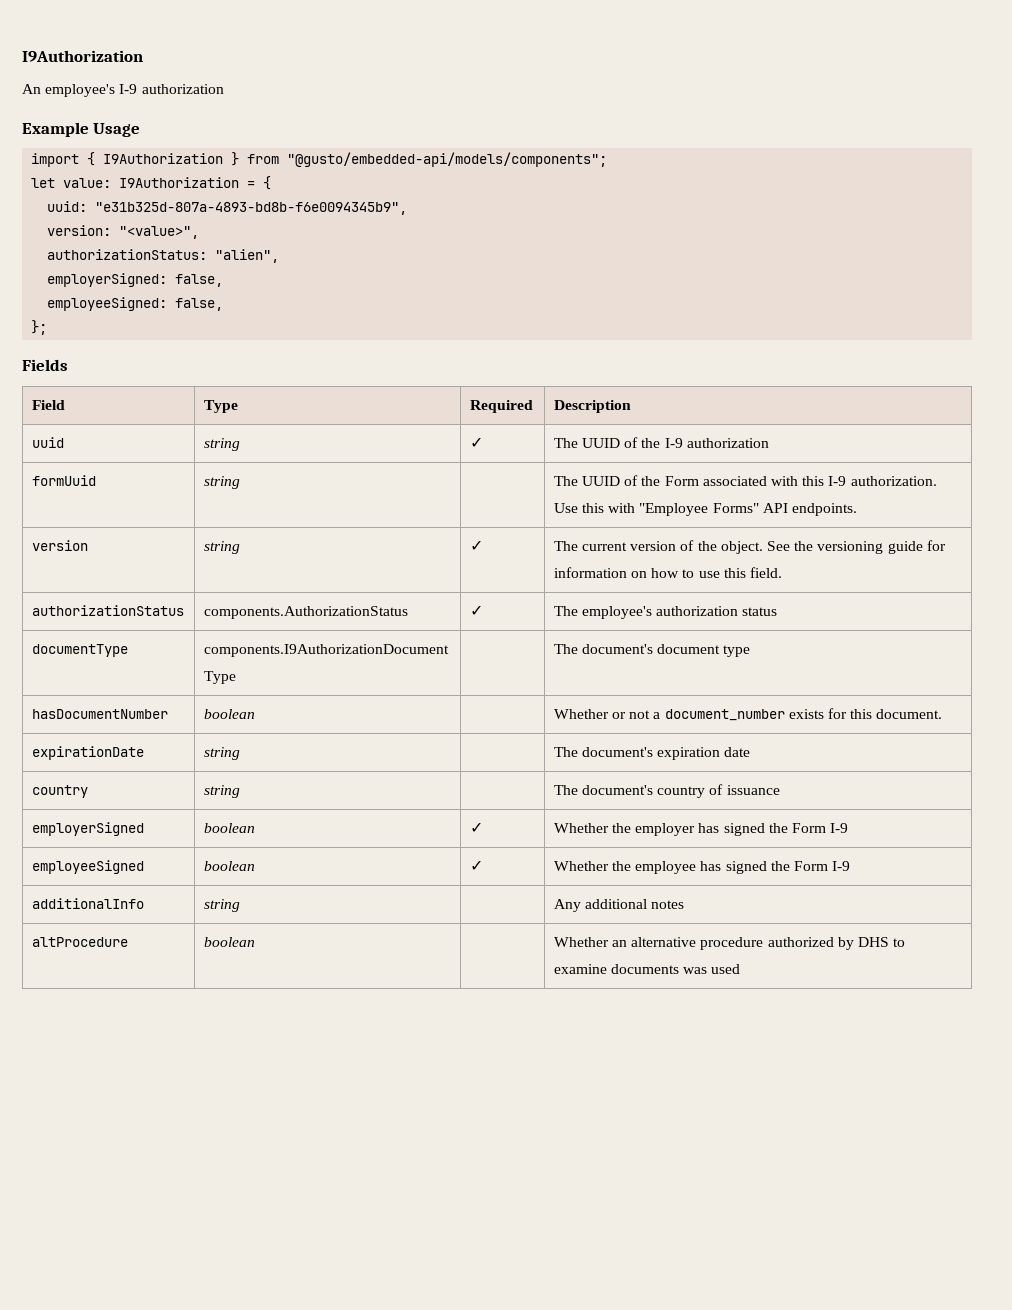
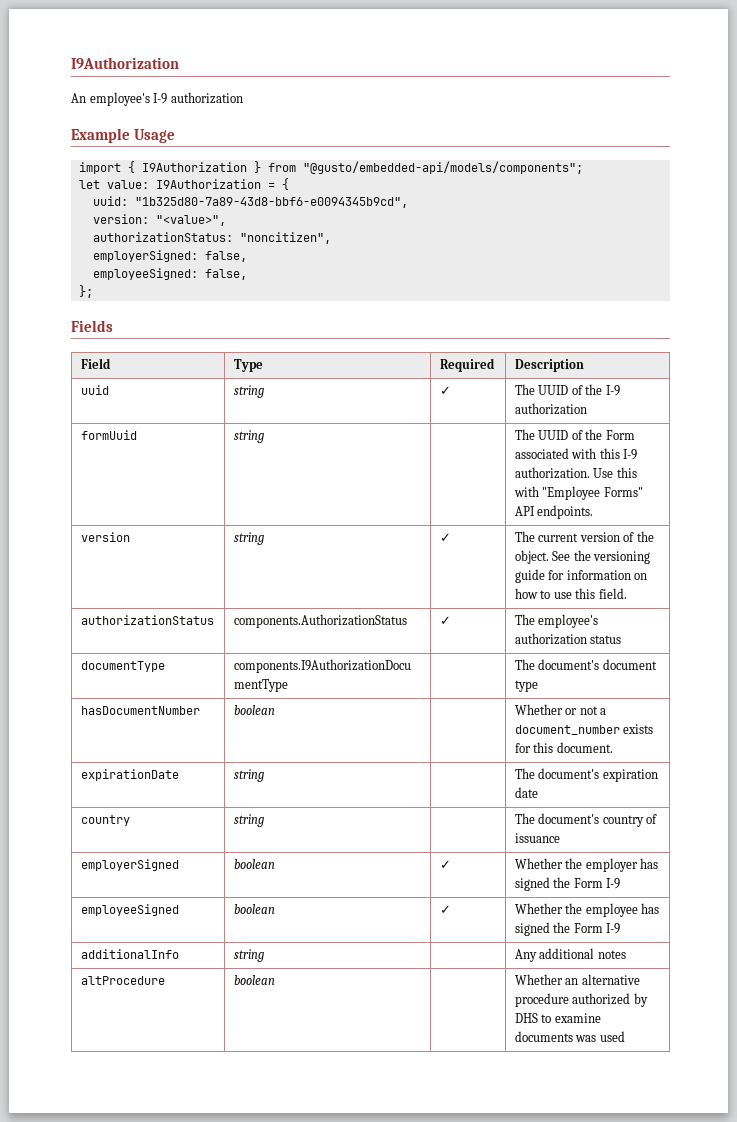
[95,202,408,215] "e31b325d-807a-4893-bd8b-f6e0094345b9", -> [134,197,408,208] "1b325d80-7a89-43d8-bbf6-e0094345b9cd",
[215,249,280,263] "alien", -> [239,232,331,244] "noncitizen",

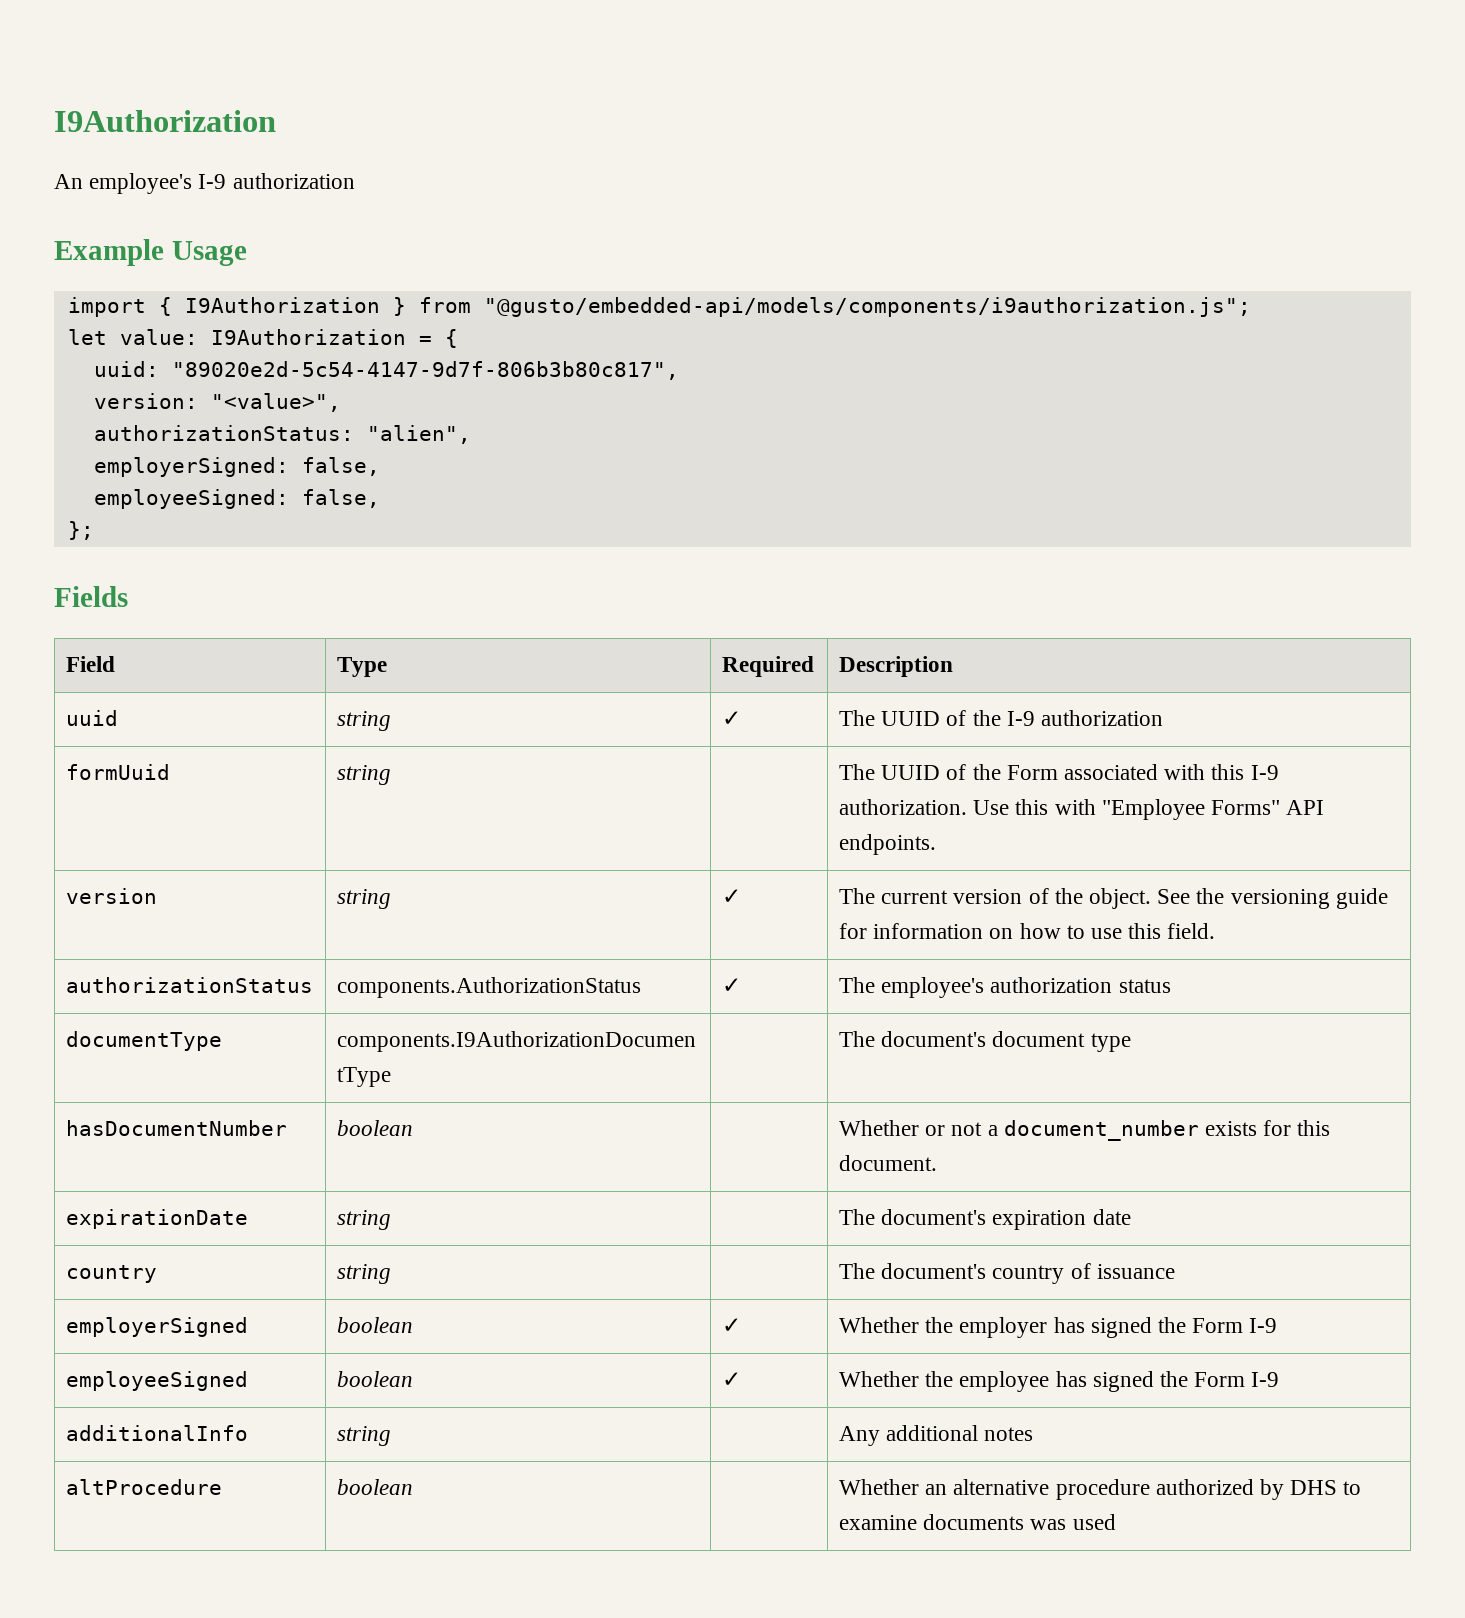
[302,161,583,174] "@gusto/embedded-api/models/components"; -> [483,297,1251,317] "@gusto/embedded-api/models/components/i9authorization.js";
[134,197,408,208] "1b325d80-7a89-43d8-bbf6-e0094345b9cd", -> [171,361,679,380] "89020e2d-5c54-4147-9d7f-806b3b80c817",
[239,232,331,244] "noncitizen", -> [366,425,471,444] "alien",

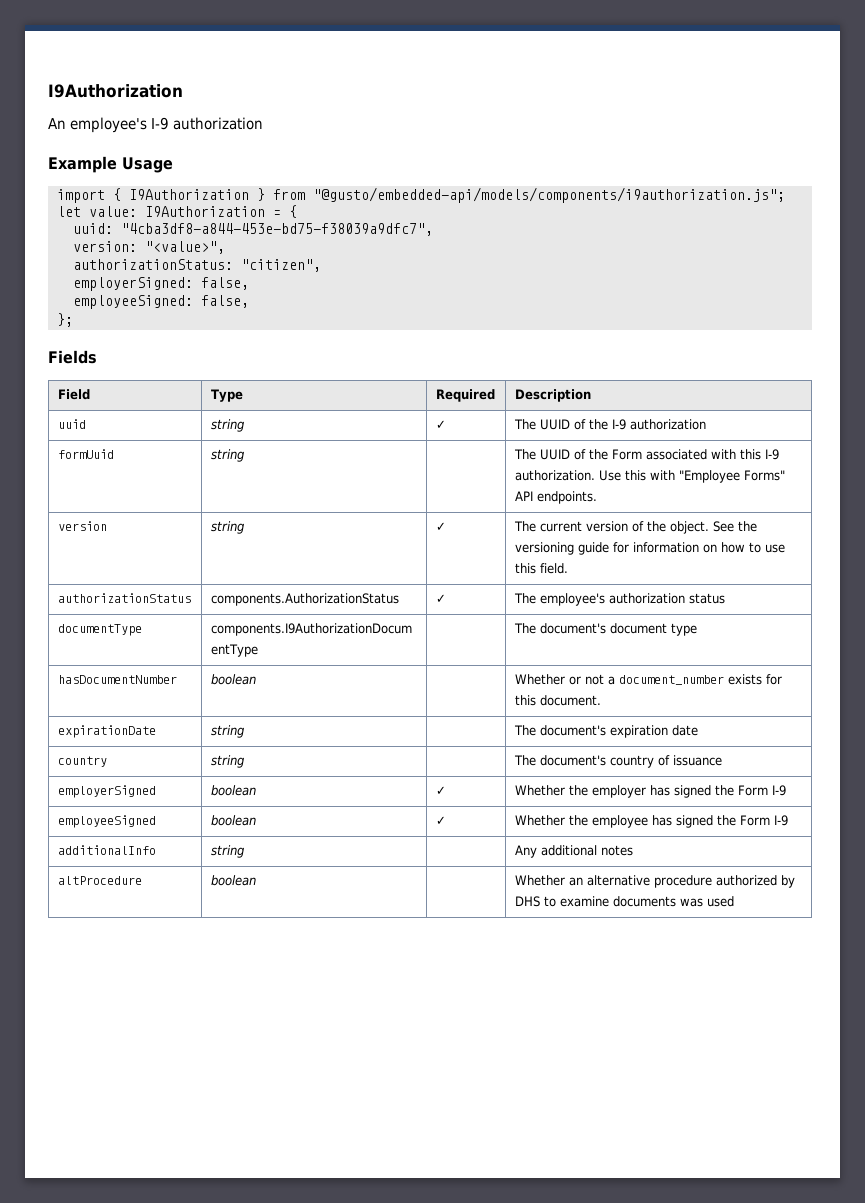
[171,361,679,380] "89020e2d-5c54-4147-9d7f-806b3b80c817", -> [120,223,433,236] "4cba3df8-a844-453e-bd75-f38039a9dfc7",
[366,425,471,444] "alien", -> [240,259,321,272] "citizen",

